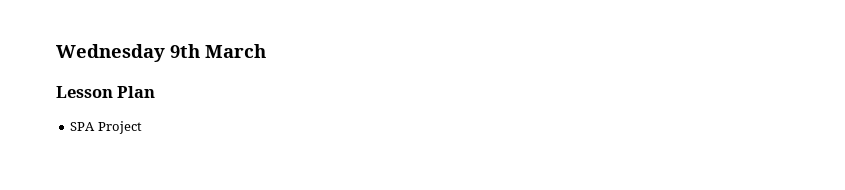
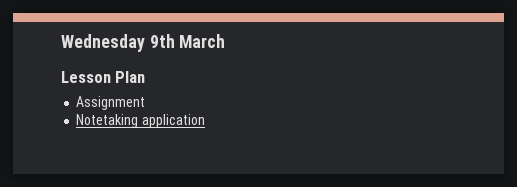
[70,121,142,134] SPA Project -> [76,96,146,110] [76,114,206,128] Assignment // Notetaking application

